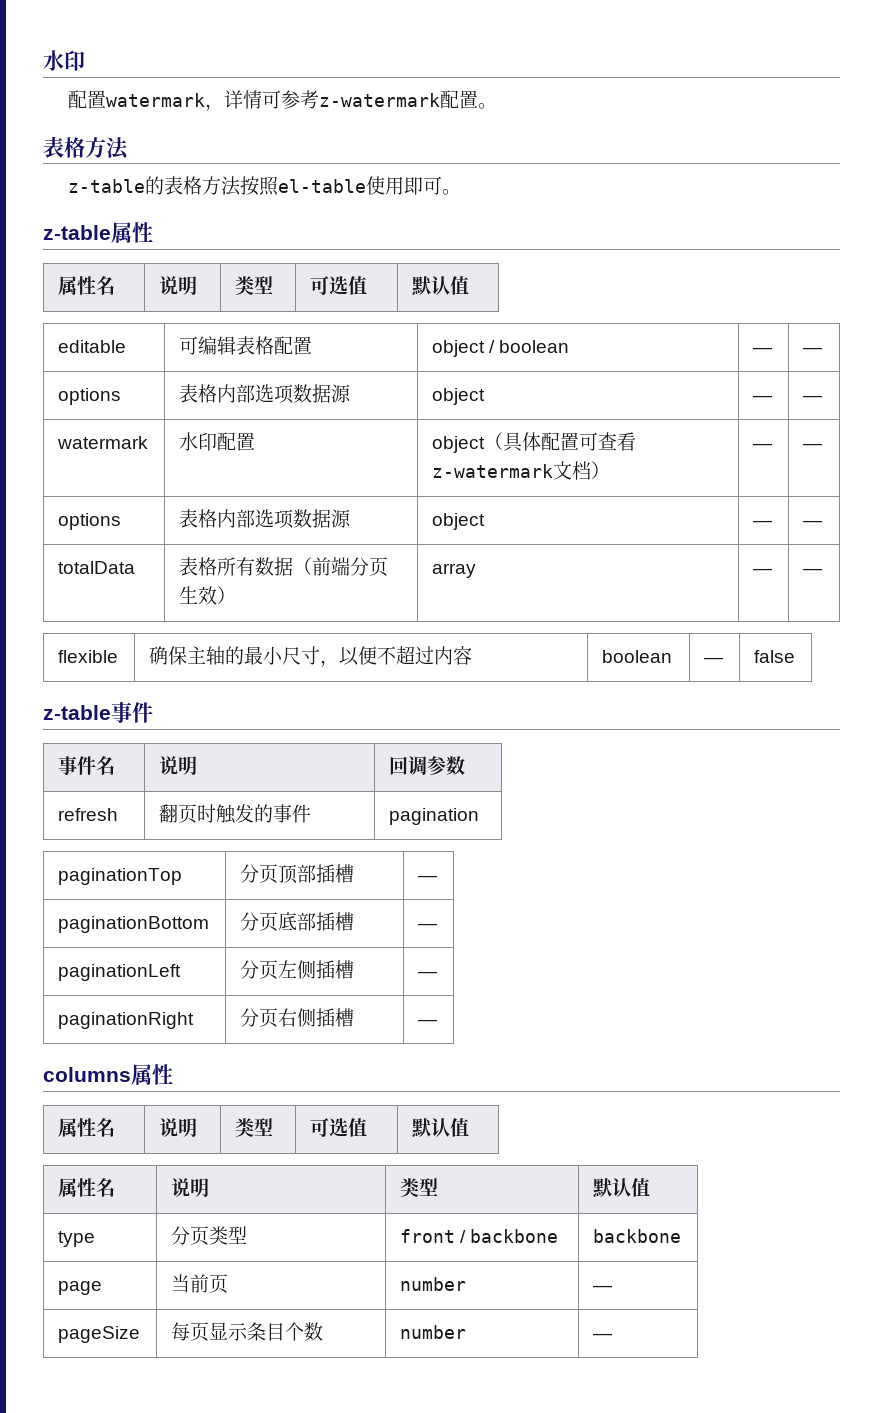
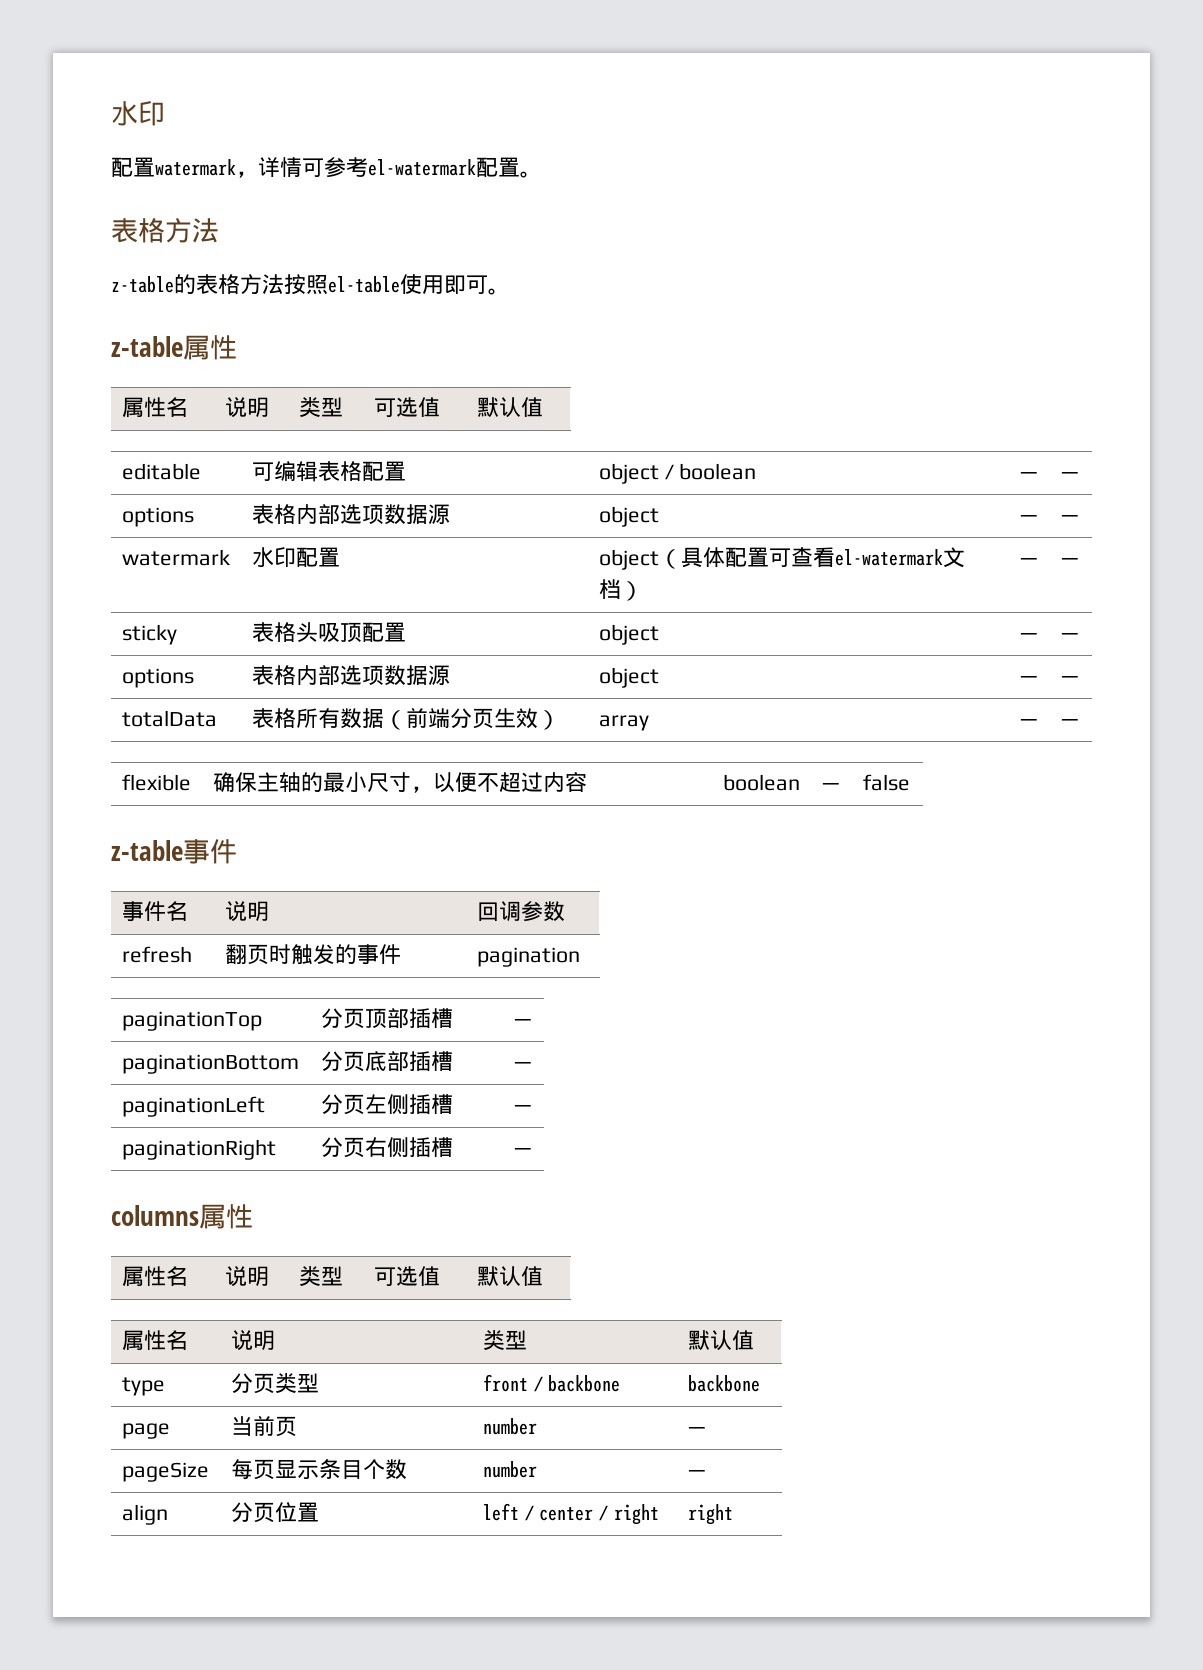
[318,93,440,107] z-watermark -> [368,159,476,176] el-watermark
[432,464,554,478] z-watermark -> [834,549,943,566] el-watermark
(823, 446) none -> [121,624,177,645] [251,622,406,642] [598,624,659,645] [1019,633,1038,640] [1060,633,1079,640] // sticky | 表格头吸顶配置 | object | — | —
(613, 1336) none -> [121,1504,168,1525] [230,1502,319,1523] [482,1503,660,1525] [687,1504,733,1525] // align | 分页位置 | left / center / right | right

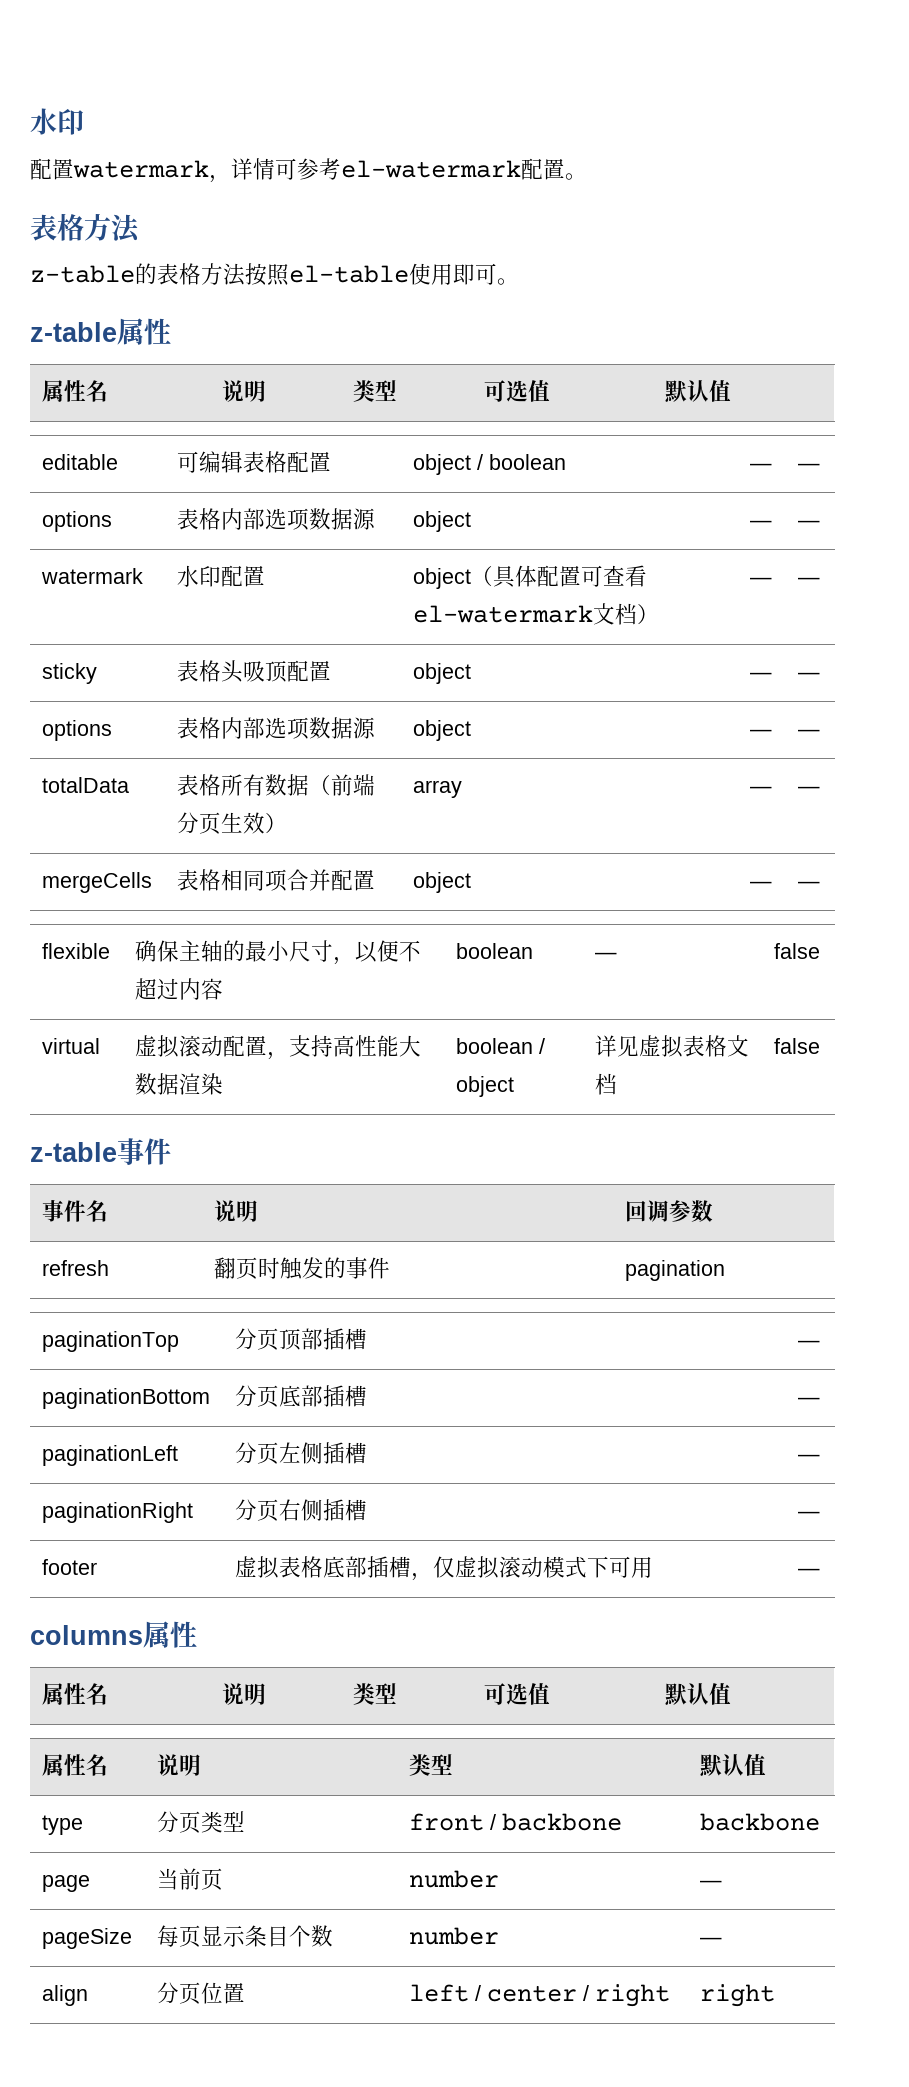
(1079, 722) none -> [42,872,153,893] [177,869,376,892] [413,872,472,893] [750,881,773,888] [798,881,821,888] // mergeCells | 表格相同项合并配置 | object | — | —
(910, 782) none -> [42,1038,101,1054] [135,1035,422,1060] [135,1073,224,1095] [456,1038,546,1054] [456,1076,515,1097] [595,1035,750,1058] [595,1073,618,1095] [774,1038,821,1054] // virtual | 虚拟滚动配置，支持高性能大数据渲染 | boolean / object | 详见虚拟表格文档 | false
(532, 1151) none -> [42,1559,98,1575] [235,1556,654,1581] [798,1568,821,1575] // footer | 虚拟表格底部插槽，仅虚拟滚动模式下可用 | —

